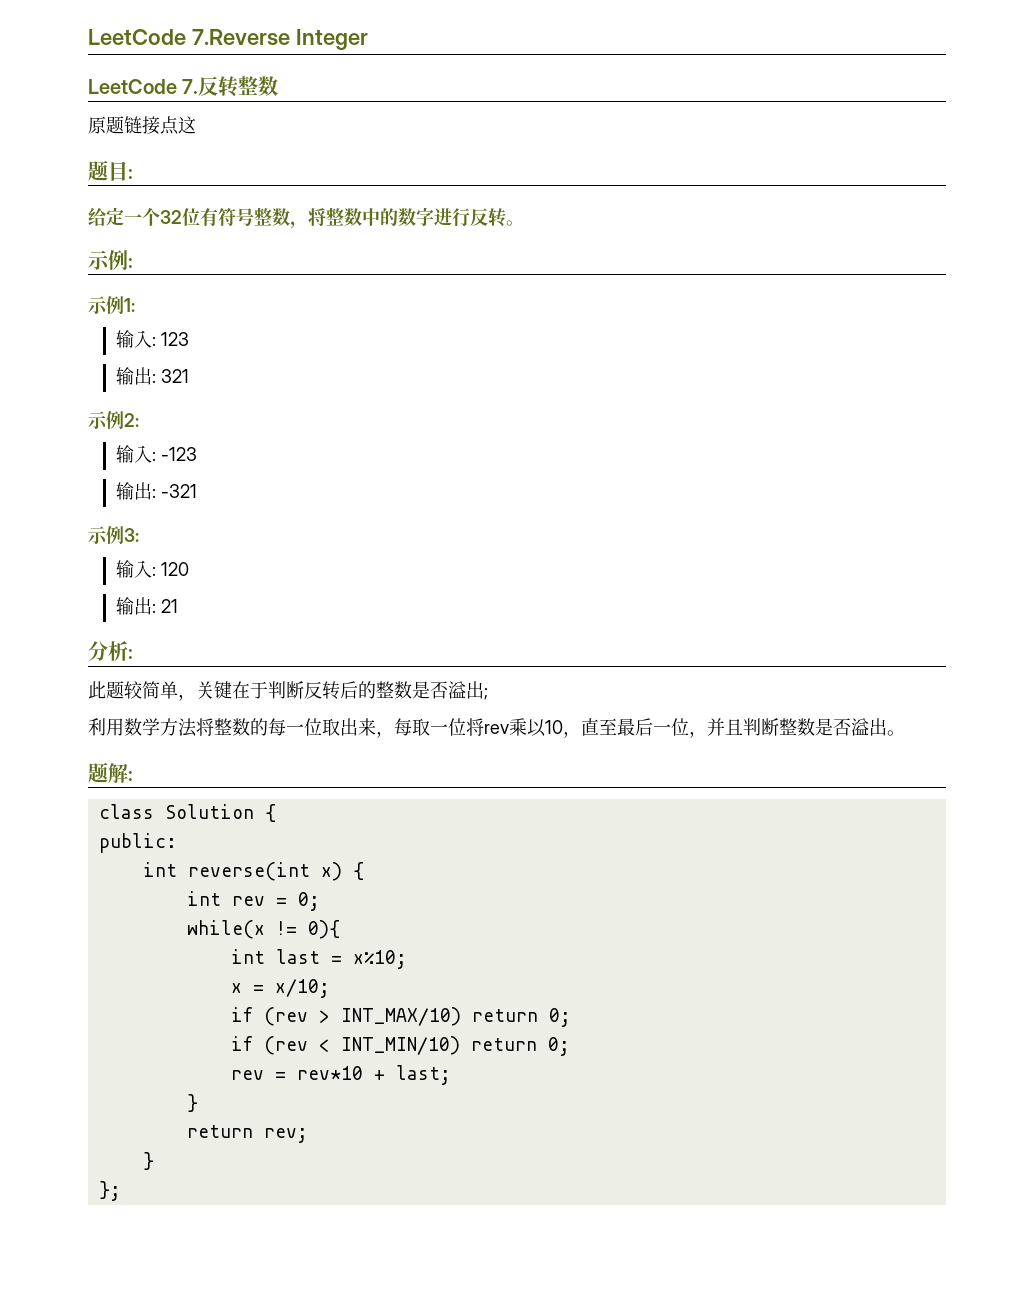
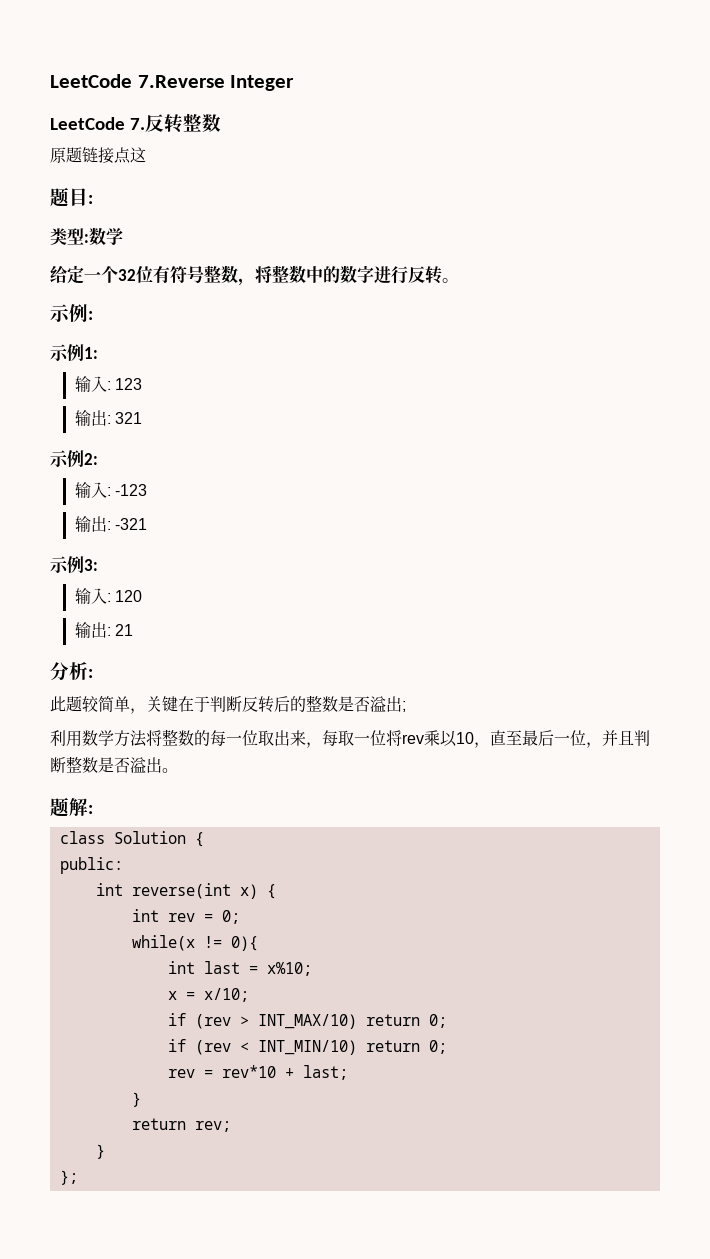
(133, 173) none -> [50,227,123,246] // 类型:数学

